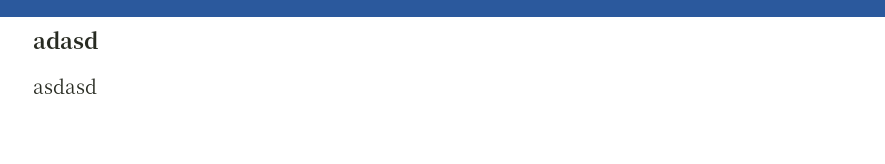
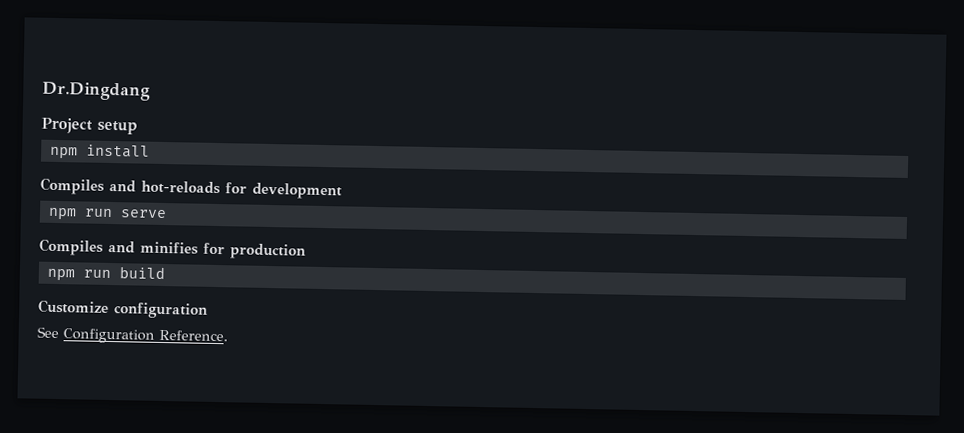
[33,31,98,49] [33,78,97,94] adasd // asdasd -> [42,81,151,101] [41,117,138,135] [49,144,150,159] [40,177,342,200] [47,207,167,220] [39,238,306,260] [46,266,165,281] [38,299,208,319] [37,326,228,344] Dr.Dingdang // Project setup // npm install // Compiles and hot-reloads for development // npm run serve // Compiles and minifies for production // npm run build // Customize configuration // See Configuration Reference.

